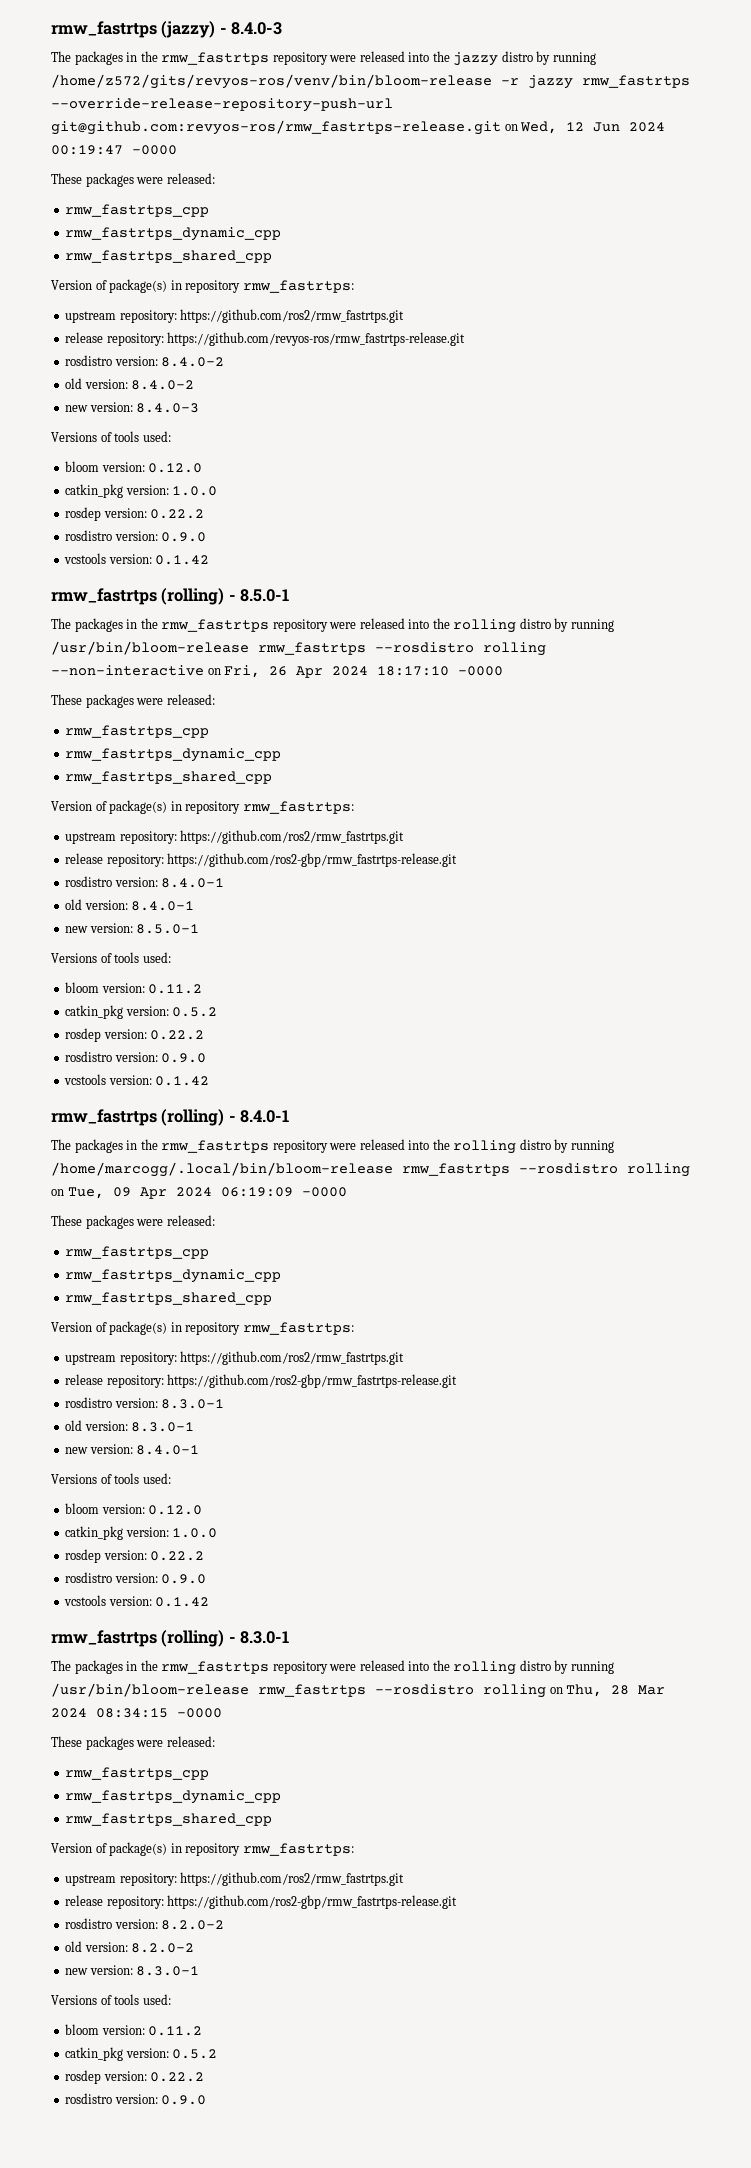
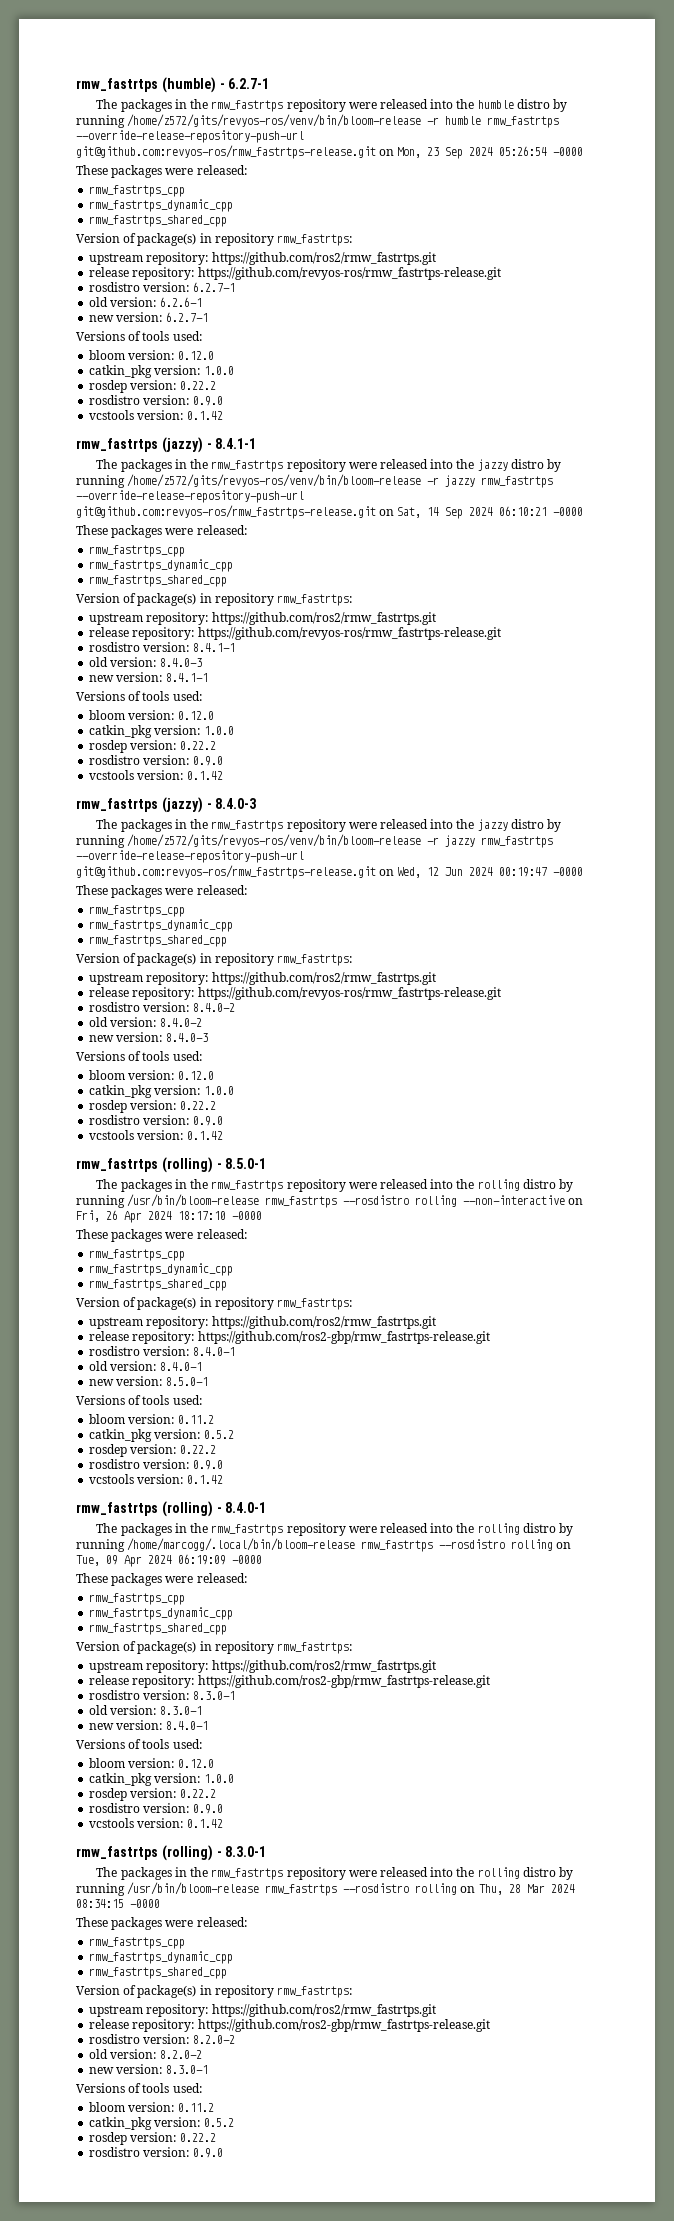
[51,21,157,38] rmw_fastrtps -> [76,77,270,93] [96,99,568,112] [76,114,560,128] [76,130,304,143] [76,145,584,159] [76,165,247,178] [89,185,186,197] [89,199,234,212] [89,215,228,227] [76,233,353,246] [89,252,436,265] [89,267,501,280] [89,282,235,292] [89,297,202,307] [89,312,208,322] [76,331,202,341] [89,350,214,360] [89,365,234,378] [89,380,216,393] [89,395,223,406] [89,410,223,420] [76,437,257,453] [96,459,562,472] [76,474,554,488] [76,490,304,503] [76,505,584,519] [76,525,247,538] [89,545,186,557] [89,559,234,572] [89,575,228,587] [76,593,353,606] [89,612,436,625] [89,627,501,640] [89,642,235,652] [89,657,202,667] [89,672,208,682] [76,691,202,701] [89,710,214,720] [89,725,234,738] [89,740,216,753] [89,755,223,766] [89,770,223,780] [76,798,158,812] rmw_fastrtps (humble) - 6.2.7-1 // The packages in the rmw_fastrtps repository were released into the humble distro by running /home/z572/gits/revyos-ros/venv/bin/bloom-release -r humble rmw_fastrtps --override-release-repository-push-url git@github.com:revyos-ros/rmw_fastrtps-release.git on Mon, 23 Sep 2024 05:26:54 -0000 // These packages were released: // rmw_fastrtps_cpp // rmw_fastrtps_dynamic_cpp // rmw_fastrtps_shared_cpp // Version of package(s) in repository rmw_fastrtps: // upstream repository: https://github.com/ros2/rmw_fastrtps.git // release repository: https://github.com/revyos-ros/rmw_fastrtps-release.git // rosdistro version: 6.2.7-1 // old version: 6.2.6-1 // new version: 6.2.7-1 // Versions of tools used: // bloom version: 0.12.0 // catkin_pkg version: 1.0.0 // rosdep version: 0.22.2 // rosdistro version: 0.9.0 // vcstools version: 0.1.42 // rmw_fastrtps (jazzy) - 8.4.1-1 // The packages in the rmw_fastrtps repository were released into the jazzy distro by running /home/z572/gits/revyos-ros/venv/bin/bloom-release -r jazzy rmw_fastrtps --override-release-repository-push-url git@github.com:revyos-ros/rmw_fastrtps-release.git on Sat, 14 Sep 2024 06:10:21 -0000 // These packages were released: // rmw_fastrtps_cpp // rmw_fastrtps_dynamic_cpp // rmw_fastrtps_shared_cpp // Version of package(s) in repository rmw_fastrtps: // upstream repository: https://github.com/ros2/rmw_fastrtps.git // release repository: https://github.com/revyos-ros/rmw_fastrtps-release.git // rosdistro version: 8.4.1-1 // old version: 8.4.0-3 // new version: 8.4.1-1 // Versions of tools used: // bloom version: 0.12.0 // catkin_pkg version: 1.0.0 // rosdep version: 0.22.2 // rosdistro version: 0.9.0 // vcstools version: 0.1.42 // rmw_fastrtps

